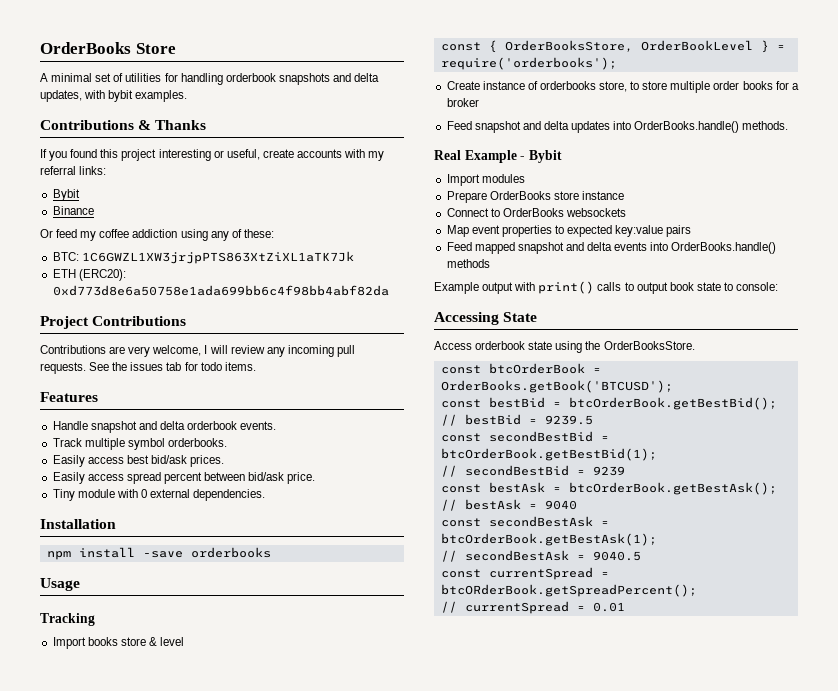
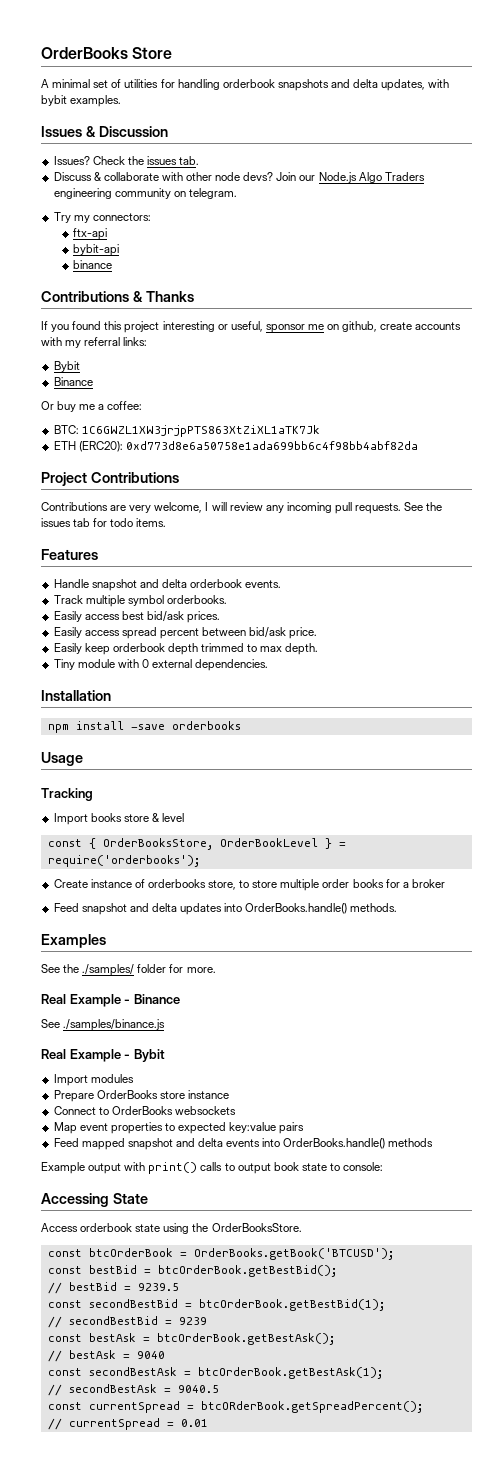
(188, 96) none -> [41,126,168,137] [53,156,200,165] [53,172,425,183] [53,188,237,199] [53,212,151,223] [73,228,108,240] [73,244,120,256] [73,260,113,269] // Issues & Discussion // Issues? Check the issues tab. // Discuss & collaborate with other node devs? Join our Node.js Algo Traders engineering community on telegram. // Try my connectors: // ftx-api // bybit-api // binance
(260, 154) none -> [265,321,378,333] sponsor me on github,
[56,229,274,241] feed my coffee addiction using any of these: -> [57,401,143,412] buy me a coffee:
(316, 478) none -> [53,643,319,655] // Easily keep orderbook depth trimmed to max depth.
(789, 125) none -> [41,934,106,948] [41,964,216,976] [41,994,180,1007] [41,1019,166,1031] // Examples // See the ./samples/ folder for more. // Real Example - Binance // See ./samples/binance.js

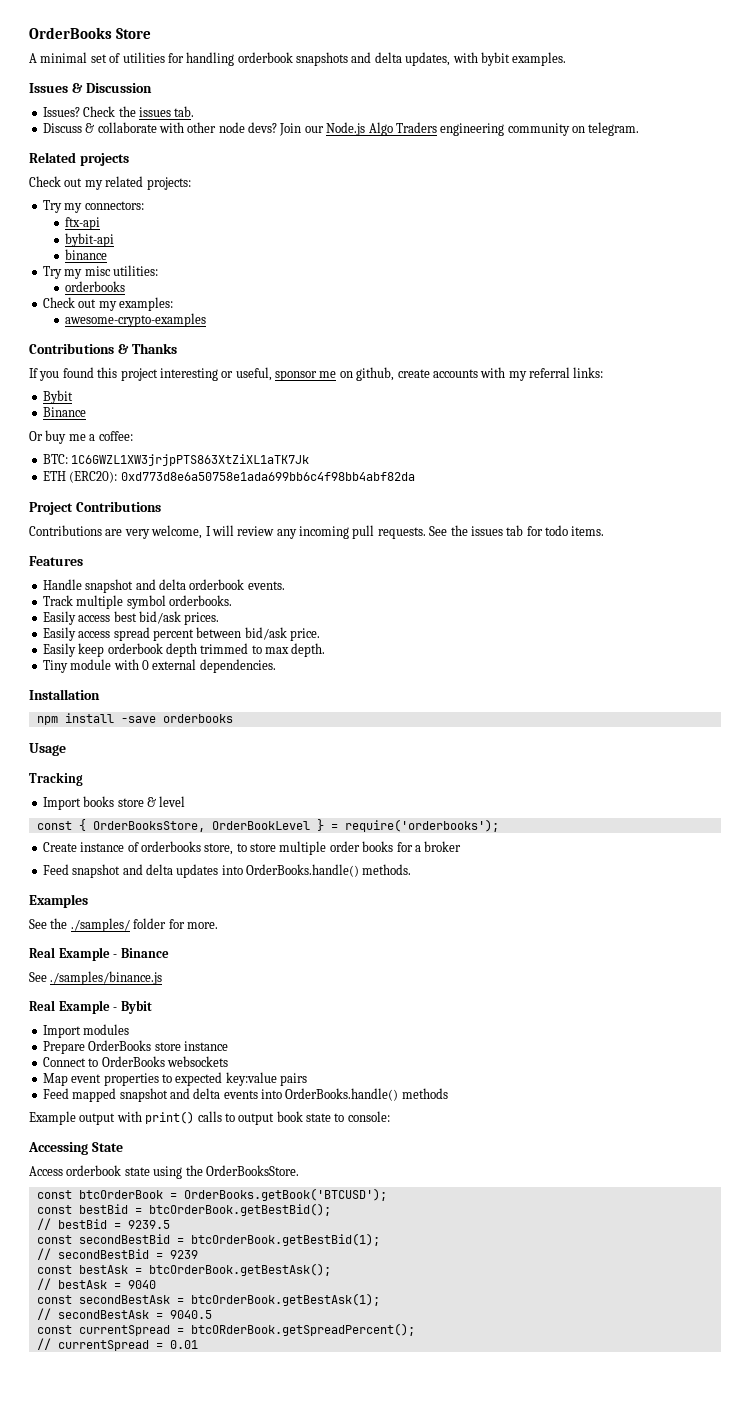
(237, 193) none -> [29,152,129,166] [29,176,191,190] // Related projects // Check out my related projects:
(113, 264) none -> [42,265,158,279] [65,281,126,292] [42,297,173,311] [65,313,207,327] // Try my misc utilities: // orderbooks // Check out my examples: // awesome-crypto-examples

